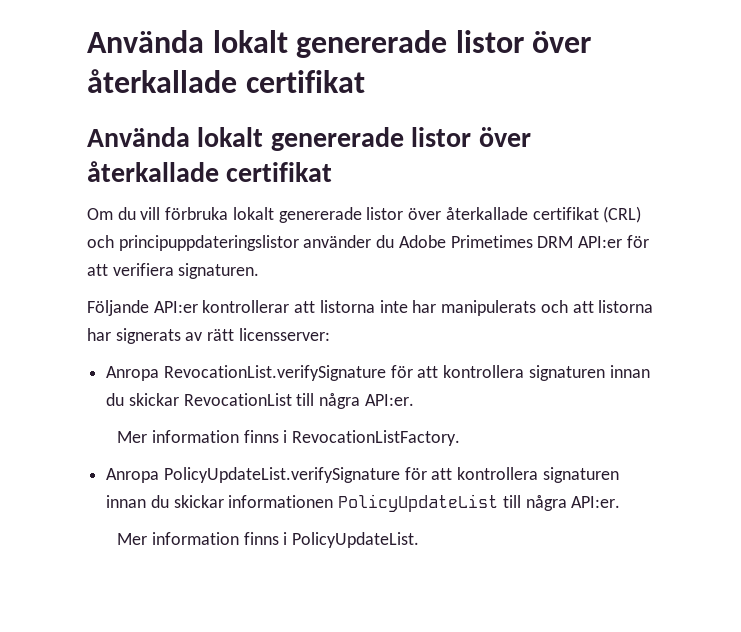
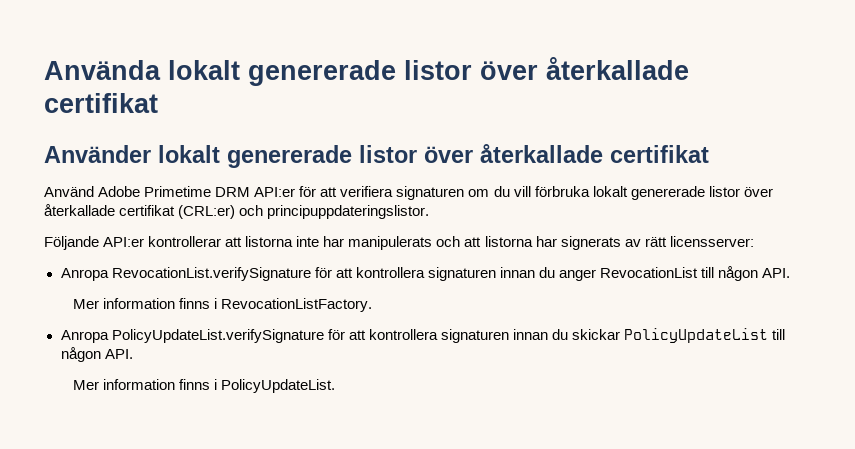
[87,30,592,58] [87,69,365,93] [87,127,531,151] [87,161,333,182] [87,208,113,220] Använda lokalt genererade listor över återkallade certifikat // Använda lokalt genererade listor över återkallade certifikat // Om -> [44,57,689,86] [44,93,158,113] [44,144,709,168] [44,186,490,200] Använda lokalt genererade listor över återkallade certifikat // Använder lokalt genererade listor över återkallade certifikat // Använd Adobe Primetime DRM API:er för att verifiera signaturen om
[603,206,642,223] [87,235,649,251] [87,263,260,279] (CRL) och principuppdateringslistor använder du Adobe Primetimes DRM API:er för att verifiera signaturen. -> [178,205,430,219] (CRL:er) och principuppdateringslistor.
[128,393,179,406] skickar -> [558,269,596,281] anger
[319,393,414,409] några API:er. -> [718,266,791,281] någon API.
[228,495,334,508] informationen -> (620, 334) none
[525,495,621,511] några API:er. -> [60,347,133,362] någon API.

